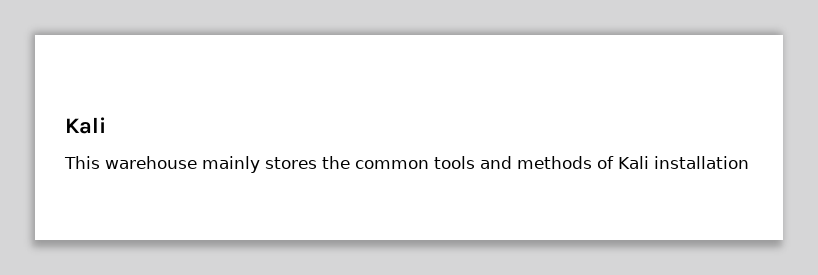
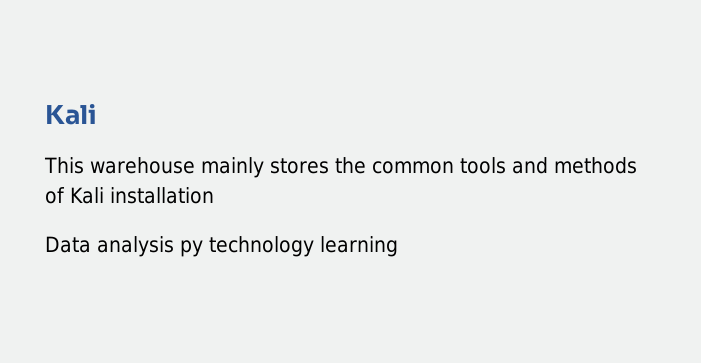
(749, 162) none -> [45,236,398,257] // Data analysis py technology learning

